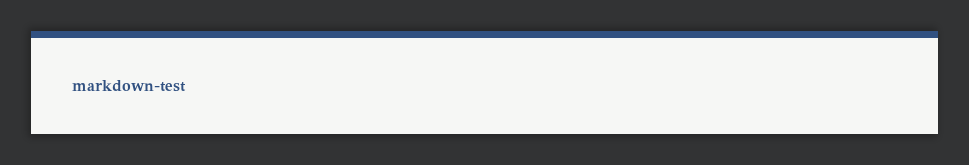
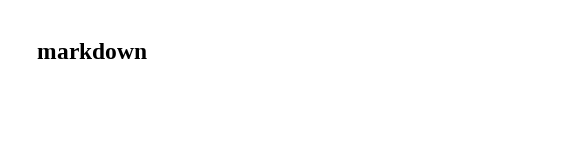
[72,80,186,92] markdown-test -> [37,43,147,59] markdown

